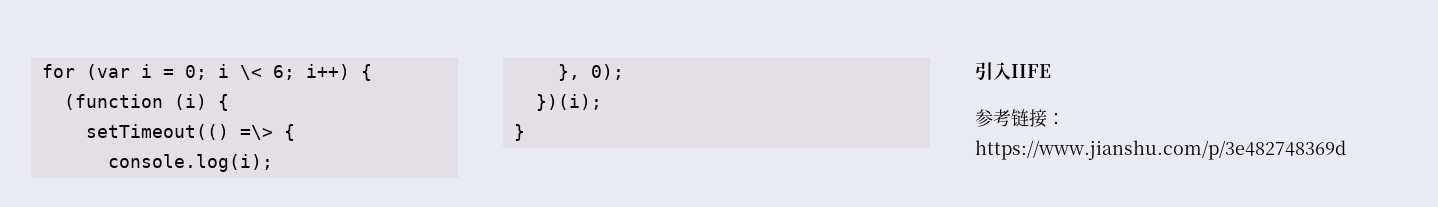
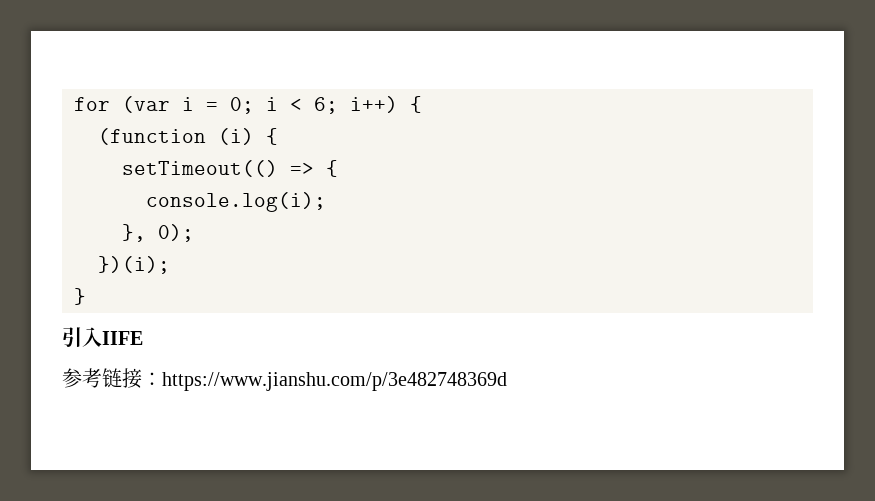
[239,65,262,80] \< -> [290,98,302,111] <
[239,125,273,140] =\> -> [290,162,314,175] =>

